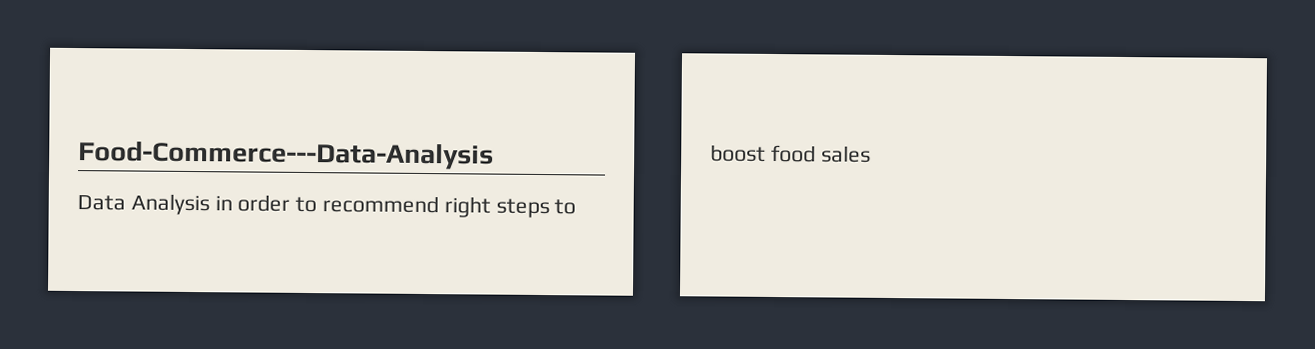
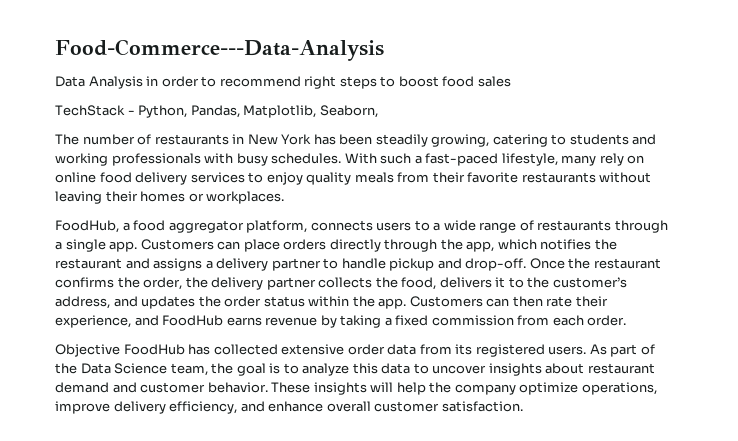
(871, 154) none -> [55,105,378,118] [55,134,657,147] [55,153,645,166] [55,172,652,185] [55,191,285,204] [55,220,668,233] [55,239,617,252] [55,258,661,271] [55,277,627,290] [55,296,608,309] [55,315,627,328] [55,344,655,357] [55,363,655,376] [55,382,657,395] [55,401,523,414] // TechStack - Python, Pandas, Matplotlib, Seaborn, // The number of restaurants in New York has been steadily growing, catering to students and working professionals with busy schedules. With such a fast-paced lifestyle, many rely on online food delivery services to enjoy quality meals from their favorite restaurants without leaving their homes or workplaces. // FoodHub, a food aggregator platform, connects users to a wide range of restaurants through a single app. Customers can place orders directly through the app, which notifies the restaurant and assigns a delivery partner to handle pickup and drop-off. Once the restaurant confirms the order, the delivery partner collects the food, delivers it to the customer’s address, and updates the order status within the app. Customers can then rate their experience, and FoodHub earns revenue by taking a fixed commission from each order. // Objective FoodHub has collected extensive order data from its registered users. As part of the Data Science team, the goal is to analyze this data to uncover insights about restaurant demand and customer behavior. These insights will help the company optimize operations, improve delivery efficiency, and enhance overall customer satisfaction.

